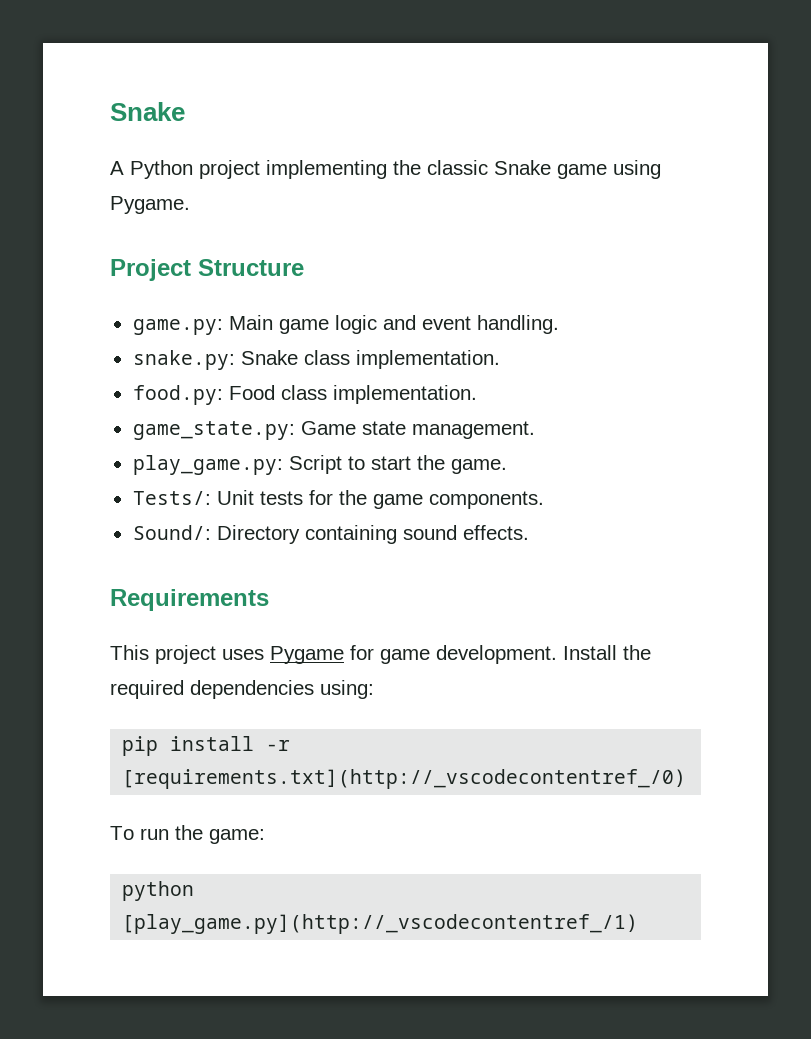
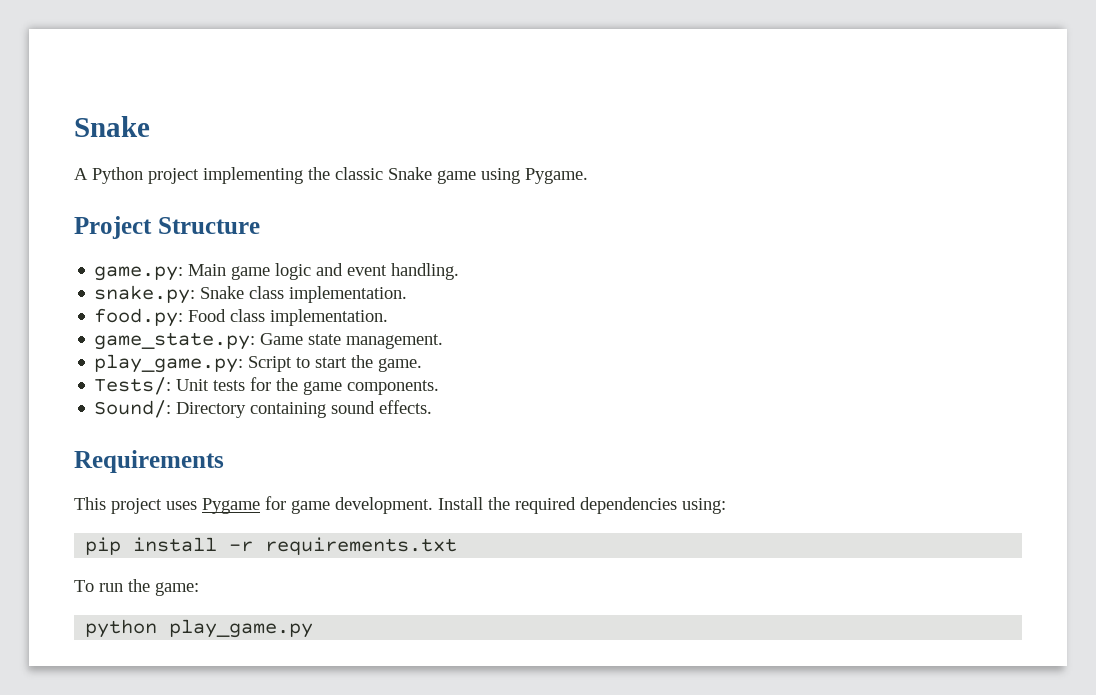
[122,769,687,789] [requirements.txt](http://_vscodecontentref_/0) -> [265,537,458,555] requirements.txt
[122,914,639,934] [play_game.py](http://_vscodecontentref_/1) -> [169,619,314,638] play_game.py

